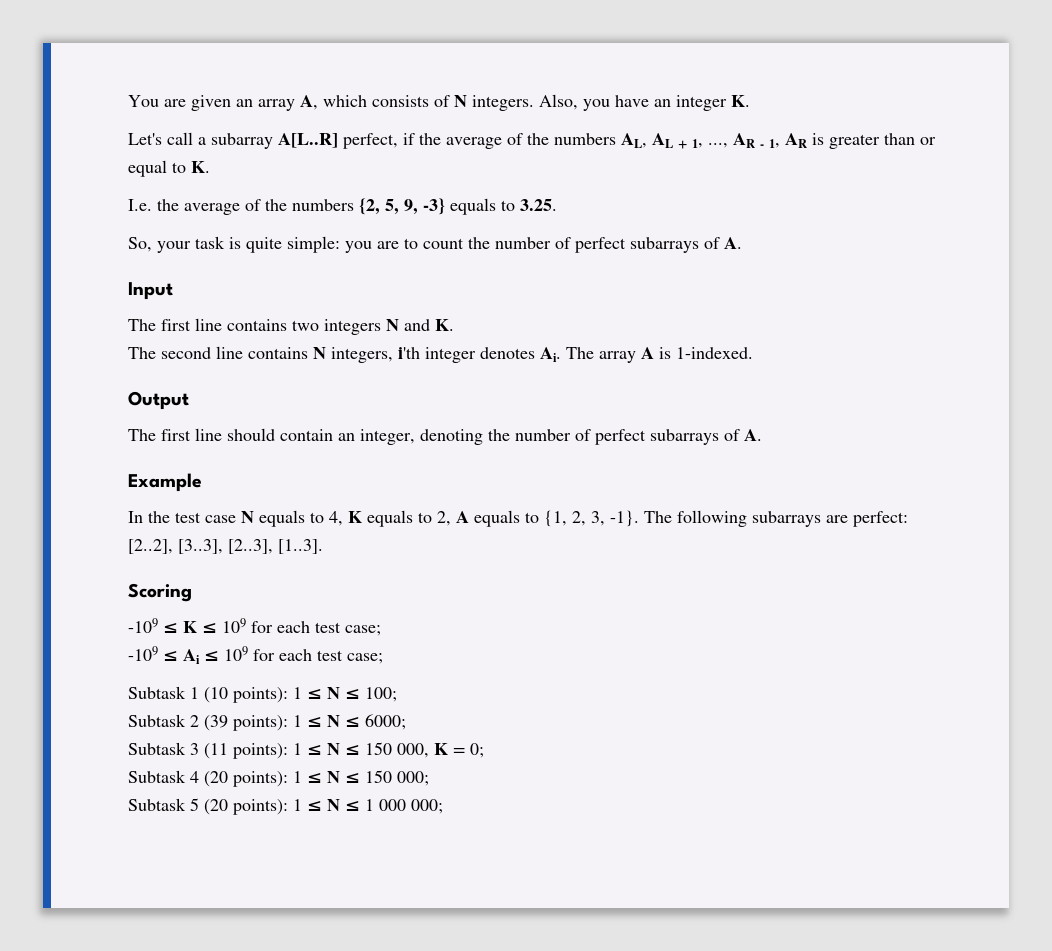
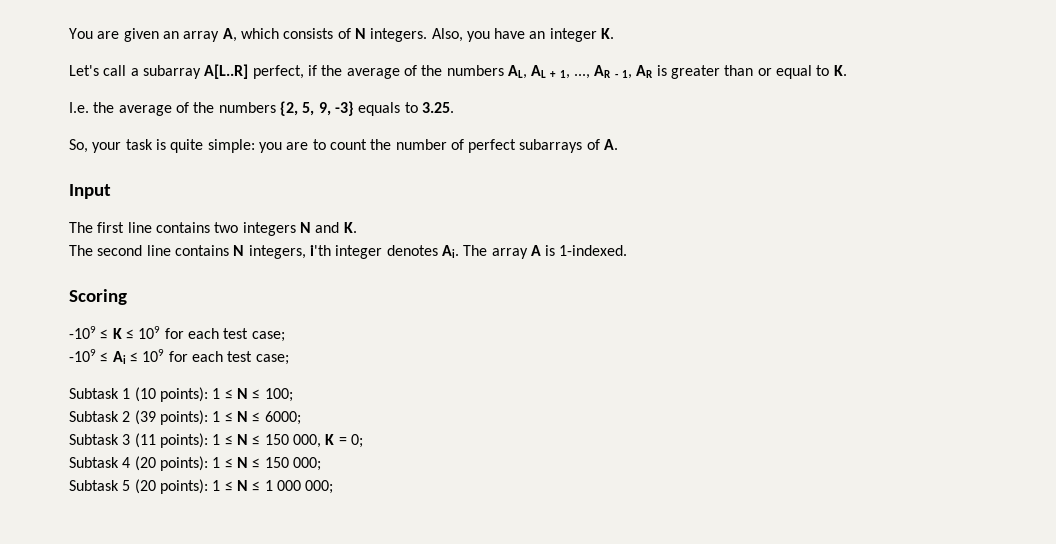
[128,391,189,410] [128,428,762,445] [128,473,202,492] [128,510,908,527] [128,539,323,554] // Output // The first line should contain an integer, denoting the number of perfect subarrays of A. // Example // In the test case N equals to 4, K equals to 2, A equals to {1, 2, 3, -1}. The following subarrays are perfect: [2..2], [3..3], [2..3], [1..3]. -> (628, 250) none

